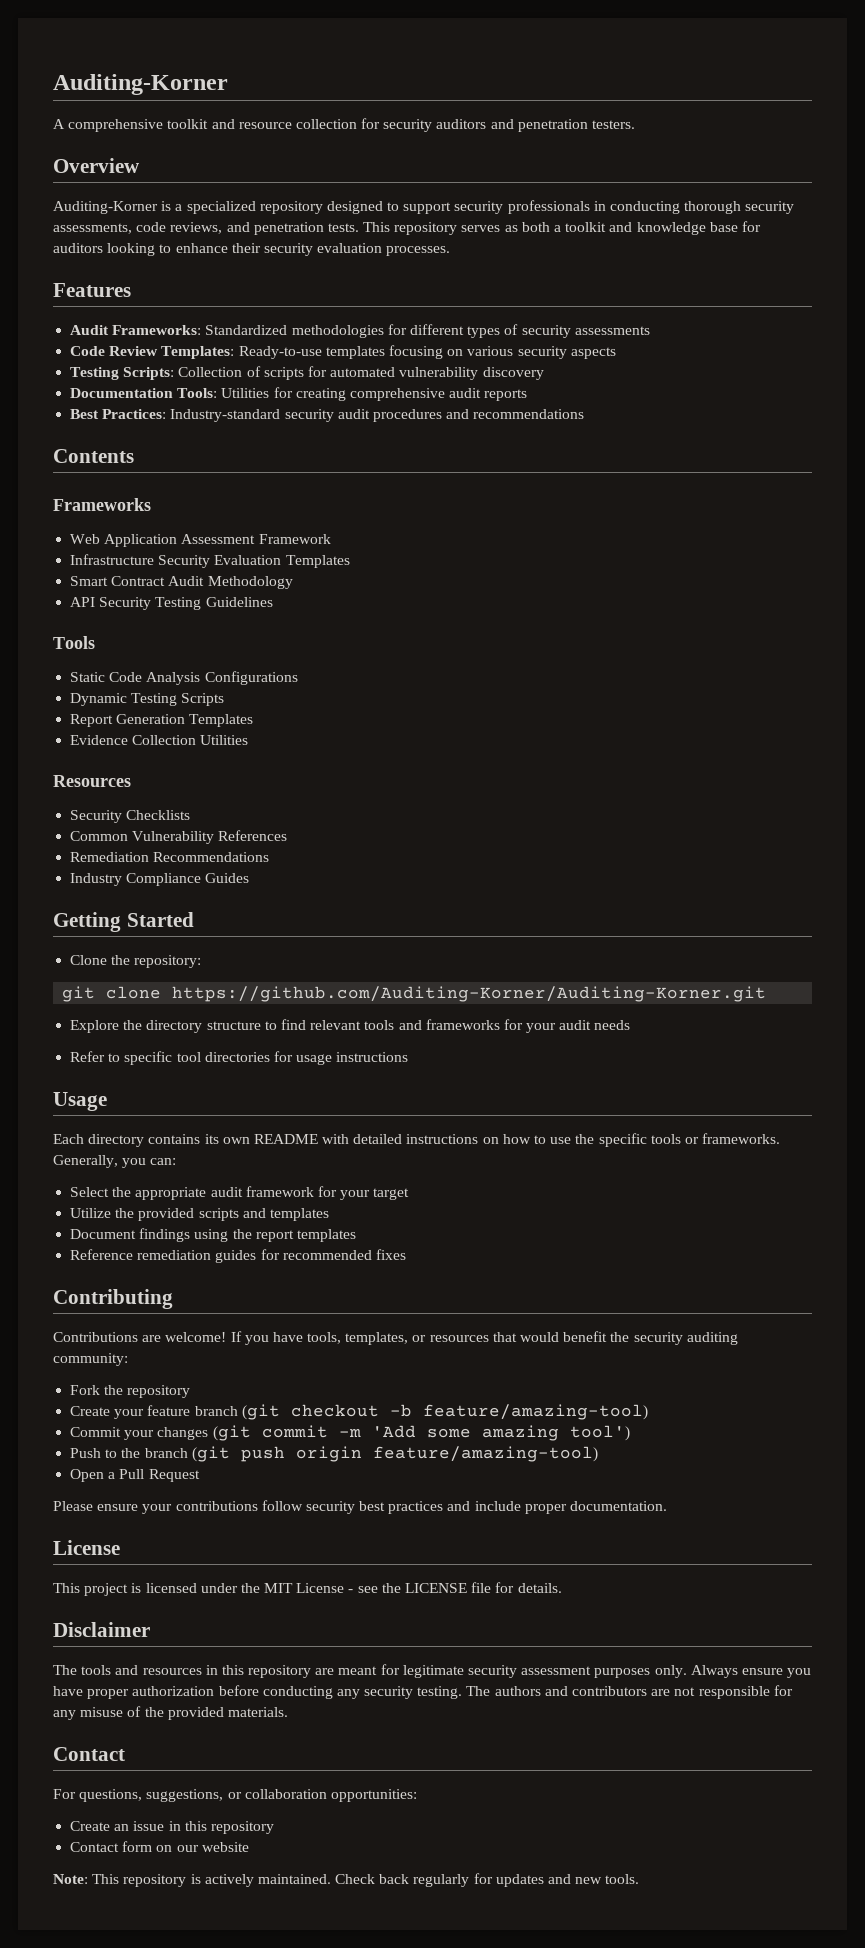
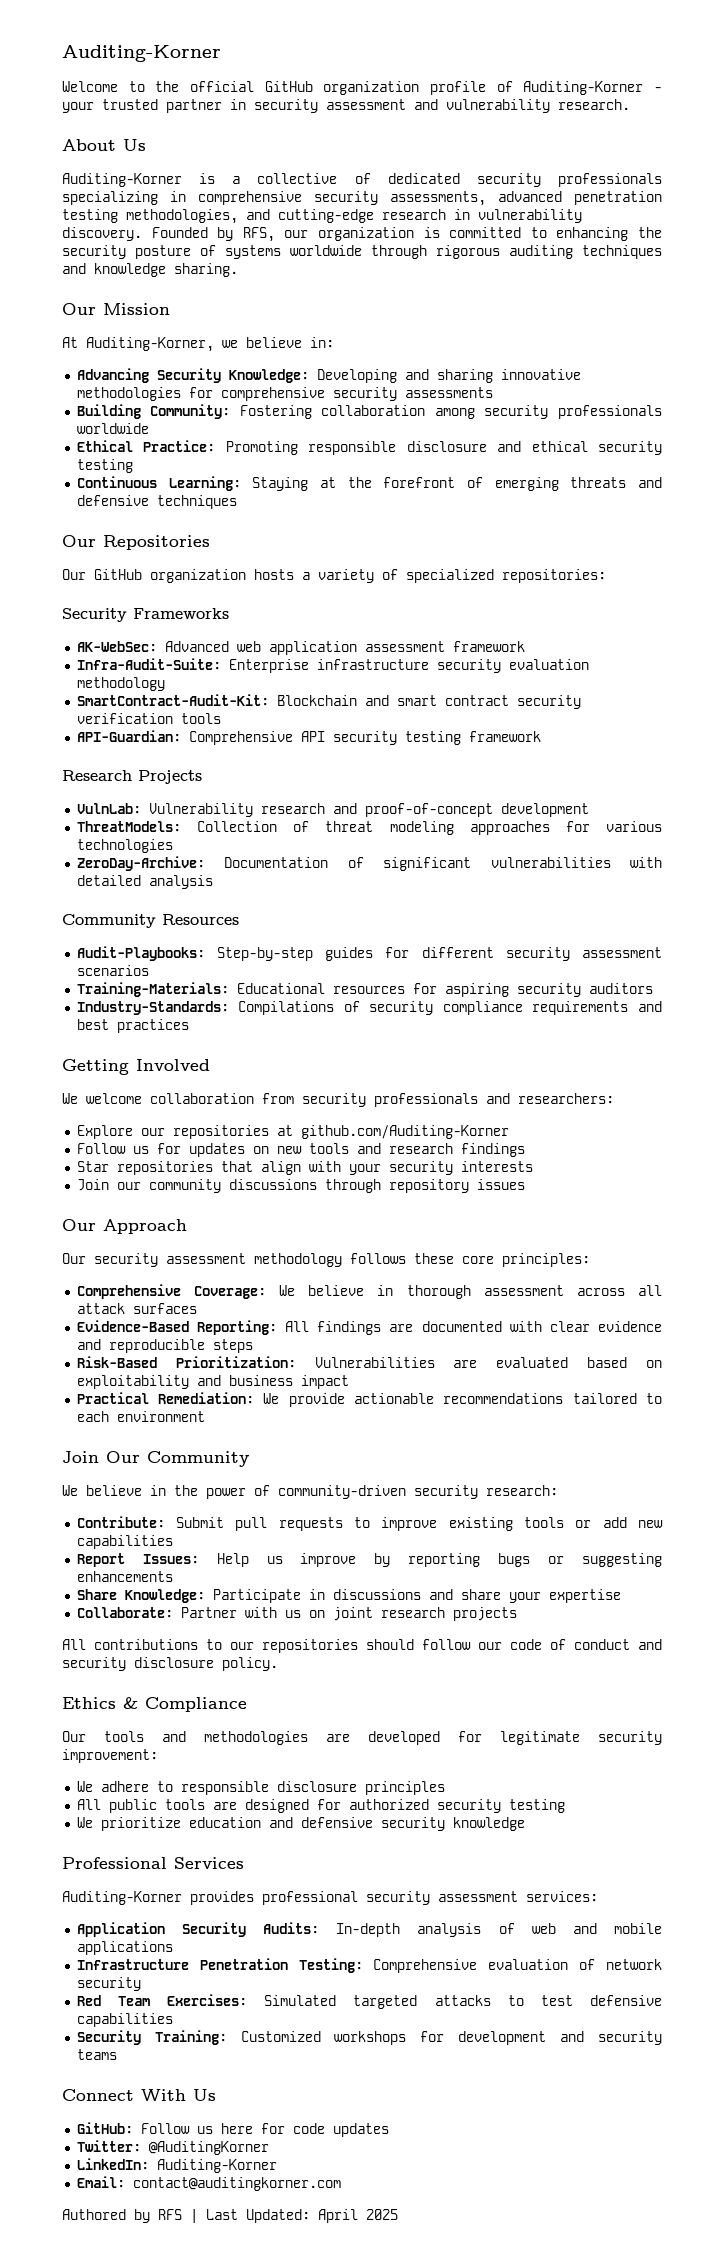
[53,74,228,95] [53,118,636,132] [53,158,140,173] [53,200,795,214] [53,221,761,235] [53,243,451,256] [53,283,131,297] [70,324,650,338] [70,345,616,359] [70,366,544,380] [70,387,528,401] [70,409,585,422] [53,449,134,463] [53,498,151,511] [70,534,331,547] [70,554,350,568] [70,576,293,589] [70,597,273,610] [53,636,95,649] [70,671,298,685] [70,693,225,706] [70,714,254,727] [70,735,249,745] [53,775,131,787] [70,810,191,823] [70,830,288,844] [70,852,270,862] [70,873,250,886] [53,912,194,932] [70,955,202,968] [62,986,767,1002] [70,1019,631,1033] [70,1051,409,1065] [53,1092,107,1111] [53,1133,781,1147] [53,1155,177,1168] [70,1186,410,1200] [70,1208,329,1221] [70,1228,356,1242] [70,1249,406,1263] [53,1289,173,1309] [53,1331,738,1345] [53,1353,128,1366] [70,1385,191,1398] [70,1404,648,1420] [70,1425,630,1441] [70,1446,598,1462] [70,1469,200,1482] [53,1500,668,1514] [53,1540,120,1555] [53,1582,562,1596] [53,1622,150,1637] [53,1664,812,1678] [53,1685,793,1699] [53,1706,288,1720] [53,1747,125,1761] [53,1789,417,1802] [70,1821,274,1834] [70,1841,249,1852] [53,1873,640,1887] Auditing-Korner // A comprehensive toolkit and resource collection for security auditors and penetration testers. // Overview // Auditing-Korner is a specialized repository designed to support security professionals in conducting thorough security assessments, code reviews, and penetration tests. This repository serves as both a toolkit and knowledge base for auditors looking to enhance their security evaluation processes. // Features // Audit Frameworks: Standardized methodologies for different types of security assessments // Code Review Templates: Ready-to-use templates focusing on various security aspects // Testing Scripts: Collection of scripts for automated vulnerability discovery // Documentation Tools: Utilities for creating comprehensive audit reports // Best Practices: Industry-standard security audit procedures and recommendations // Contents // Frameworks // Web Application Assessment Framework // Infrastructure Security Evaluation Templates // Smart Contract Audit Methodology // API Security Testing Guidelines // Tools // Static Code Analysis Configurations // Dynamic Testing Scripts // Report Generation Templates // Evidence Collection Utilities // Resources // Security Checklists // Common Vulnerability References // Remediation Recommendations // Industry Compliance Guides // Getting Started // Clone the repository: // git clone https://github.com/Auditing-Korner/Auditing-Korner.git // Explore the directory structure to find relevant tools and frameworks for your audit needs // Refer to specific tool directories for usage instructions // Usage // Each directory contains its own README with detailed instructions on how to use the specific tools or frameworks. Generally, you can: // Select the appropriate audit framework for your target // Utilize the provided scripts and templates // Document findings using the report templates // Reference remediation guides for recommended fixes // Contributing // Contributions are welcome! If you have tools, templates, or resources that would benefit the security auditing community: // Fork the repository // Create your feature branch (git checkout -b feature/amazing-tool) // Commit your changes (git commit -m 'Add some amazing tool') // Push to the branch (git push origin feature/amazing-tool) // Open a Pull Request // Please ensure your contributions follow security best practices and include proper documentation. // License // This project is licensed under the MIT License - see the LICENSE file for details. // Disclaimer // The tools and resources in this repository are meant for legitimate security assessment purposes only. Always ensure you have proper authorization before conducting any security testing. The authors and contributors are not responsible for any misuse of the provided materials. // Contact // For questions, suggestions, or collaboration opportunities: // Create an issue in this repository // Contact form on our website // Note: This repository is actively maintained. Check back regularly for updates and new tools. -> [62,45,221,62] [62,81,662,95] [62,99,630,113] [62,139,146,151] [62,173,663,187] [62,191,662,206] [62,209,582,224] [62,227,663,242] [62,245,662,259] [62,263,238,277] [62,303,170,315] [62,337,334,352] [76,368,581,383] [76,387,493,401] [76,404,662,419] [76,423,149,434] [76,440,662,455] [76,459,133,473] [76,476,662,491] [76,495,237,509] [62,535,210,550] [62,569,606,583] [62,608,229,622] [76,641,525,655] [76,658,589,673] [76,677,165,691] [76,694,581,709] [76,713,221,724] [76,730,541,745] [62,770,202,784] [76,803,589,817] [76,821,662,835] [76,839,173,853] [76,856,662,871] [76,875,213,889] [62,914,239,928] [76,946,662,961] [76,965,149,976] [76,982,653,997] [76,1001,662,1015] [76,1019,189,1033] [62,1059,210,1075] [62,1093,614,1107] [76,1125,509,1139] [76,1143,525,1157] [76,1161,533,1175] [76,1179,525,1193] [62,1219,187,1234] [62,1253,590,1267] [76,1284,662,1299] [76,1303,197,1314] [76,1320,662,1335] [76,1339,253,1353] [76,1356,662,1368] [76,1375,349,1389] [76,1392,662,1407] [76,1411,205,1422] [62,1451,249,1467] [62,1485,558,1499] [76,1516,663,1531] [76,1535,173,1549] [76,1553,662,1567] [76,1571,173,1582] [76,1589,621,1603] [76,1607,517,1621] [62,1639,662,1653] [62,1657,278,1671] [62,1697,247,1712] [62,1731,662,1745] [62,1749,158,1763] [76,1781,445,1795] [76,1799,565,1813] [76,1817,525,1831] [62,1857,244,1869] [62,1891,598,1905] [76,1922,662,1937] [76,1941,173,1955] [76,1958,662,1973] [76,1977,141,1991] [76,1994,662,2009] [76,2013,173,2027] [76,2030,662,2045] [76,2049,117,2060] [62,2089,216,2101] [76,2122,389,2137] [76,2140,269,2155] [76,2158,277,2173] [76,2176,341,2191] [62,2209,398,2223] Auditing-Korner // Welcome to the official GitHub organization profile of Auditing-Korner - your trusted partner in security assessment and vulnerability research. // About Us // Auditing-Korner is a collective of dedicated security professionals specializing in comprehensive security assessments, advanced penetration testing methodologies, and cutting-edge research in vulnerability discovery. Founded by RFS, our organization is committed to enhancing the security posture of systems worldwide through rigorous auditing techniques and knowledge sharing. // Our Mission // At Auditing-Korner, we believe in: // Advancing Security Knowledge: Developing and sharing innovative methodologies for comprehensive security assessments // Building Community: Fostering collaboration among security professionals worldwide // Ethical Practice: Promoting responsible disclosure and ethical security testing // Continuous Learning: Staying at the forefront of emerging threats and defensive techniques // Our Repositories // Our GitHub organization hosts a variety of specialized repositories: // Security Frameworks // AK-WebSec: Advanced web application assessment framework // Infra-Audit-Suite: Enterprise infrastructure security evaluation methodology // SmartContract-Audit-Kit: Blockchain and smart contract security verification tools // API-Guardian: Comprehensive API security testing framework // Research Projects // VulnLab: Vulnerability research and proof-of-concept development // ThreatModels: Collection of threat modeling approaches for various technologies // ZeroDay-Archive: Documentation of significant vulnerabilities with detailed analysis // Community Resources // Audit-Playbooks: Step-by-step guides for different security assessment scenarios // Training-Materials: Educational resources for aspiring security auditors // Industry-Standards: Compilations of security compliance requirements and best practices // Getting Involved // We welcome collaboration from security professionals and researchers: // Explore our repositories at github.com/Auditing-Korner // Follow us for updates on new tools and research findings // Star repositories that align with your security interests // Join our community discussions through repository issues // Our Approach // Our security assessment methodology follows these core principles: // Comprehensive Coverage: We believe in thorough assessment across all attack surfaces // Evidence-Based Reporting: All findings are documented with clear evidence and reproducible steps // Risk-Based Prioritization: Vulnerabilities are evaluated based on exploitability and business impact // Practical Remediation: We provide actionable recommendations tailored to each environment // Join Our Community // We believe in the power of community-driven security research: // Contribute: Submit pull requests to improve existing tools or add new capabilities // Report Issues: Help us improve by reporting bugs or suggesting enhancements // Share Knowledge: Participate in discussions and share your expertise // Collaborate: Partner with us on joint research projects // All contributions to our repositories should follow our code of conduct and security disclosure policy. // Ethics & Compliance // Our tools and methodologies are developed for legitimate security improvement: // We adhere to responsible disclosure principles // All public tools are designed for authorized security testing // We prioritize education and defensive security knowledge // Professional Services // Auditing-Korner provides professional security assessment services: // Application Security Audits: In-depth analysis of web and mobile applications // Infrastructure Penetration Testing: Comprehensive evaluation of network security // Red Team Exercises: Simulated targeted attacks to test defensive capabilities // Security Training: Customized workshops for development and security teams // Connect With Us // GitHub: Follow us here for code updates // Twitter: @AuditingKorner // LinkedIn: Auditing-Korner // Email: contact@auditingkorner.com // Authored by RFS | Last Updated: April 2025

